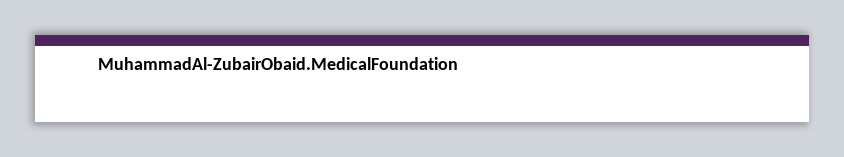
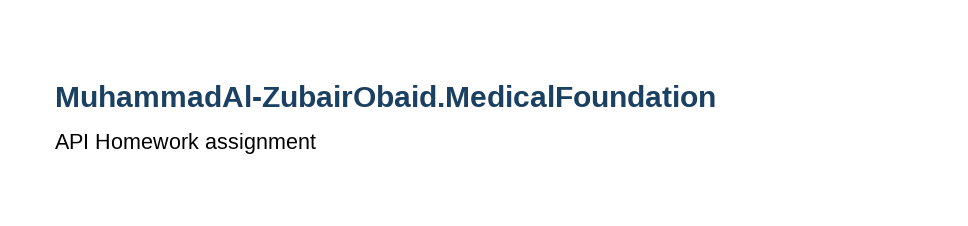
(458, 63) none -> [55,133,316,154] // API Homework assignment

